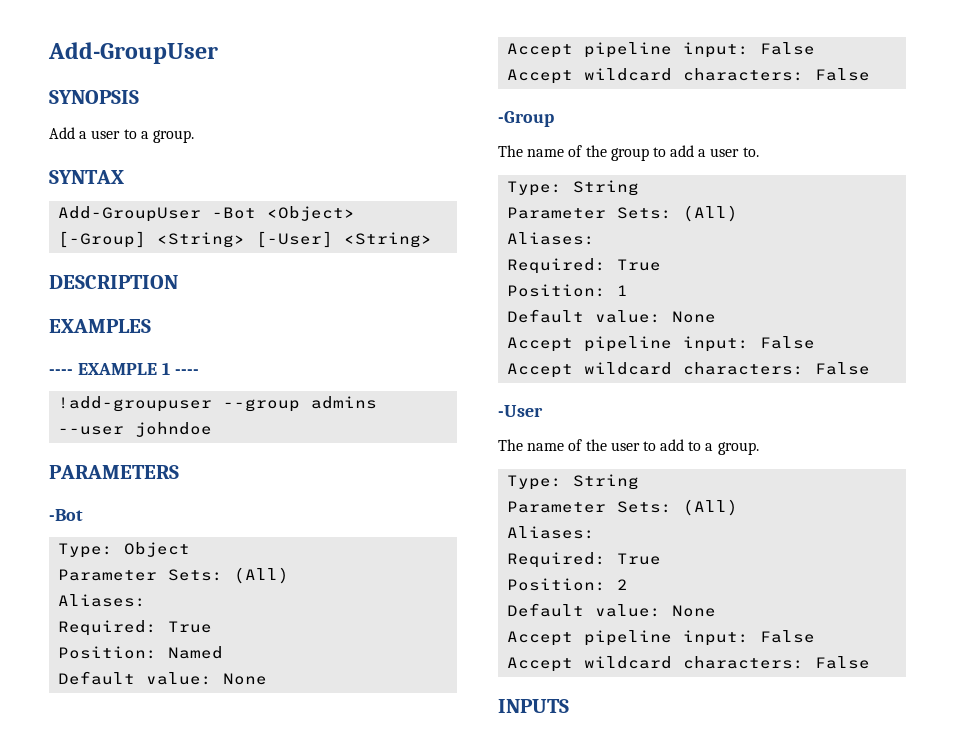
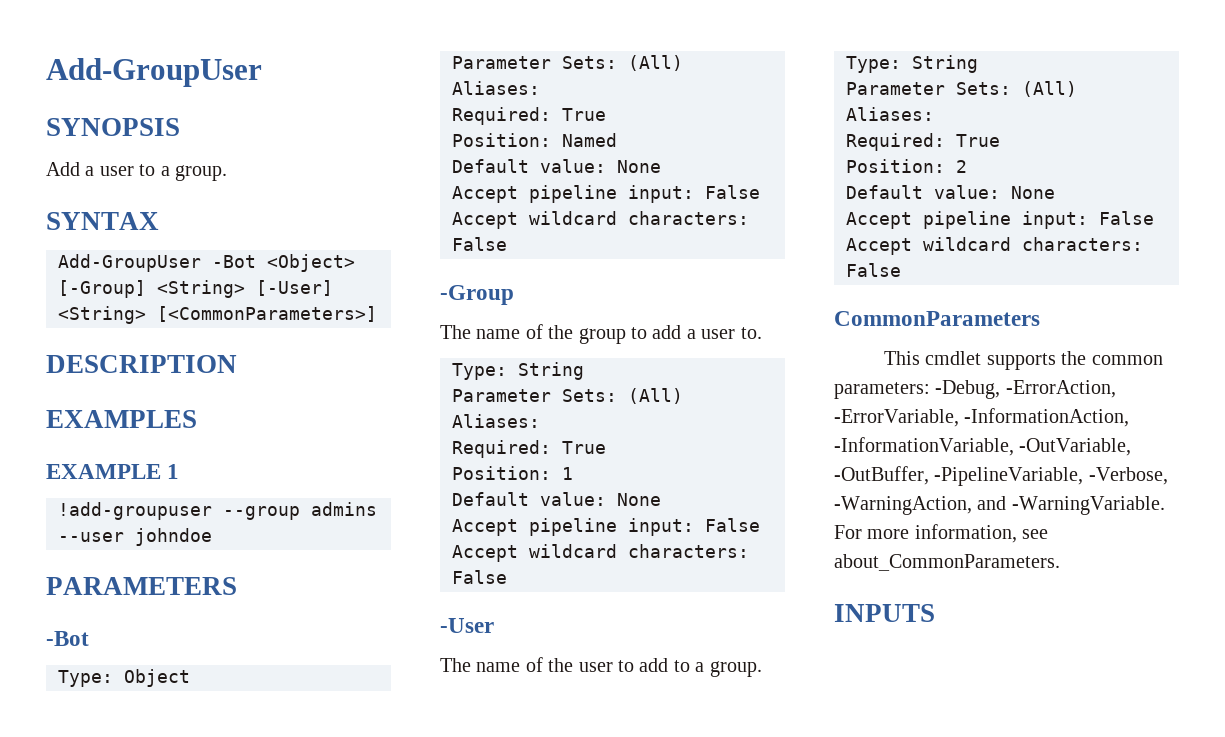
(433, 240) none -> [157,306,377,322] [<CommonParameters>]
[49,369,73,375] ---- -> (197, 419) none
[174,369,199,375] ---- -> (180, 471) none
(871, 662) none -> [834,311,1040,326] [884,351,1163,370] [834,380,1116,399] [834,408,1130,427] [834,437,1132,456] [834,466,1168,486] [834,496,1165,515] [834,524,1049,543] [834,554,1060,571] // CommonParameters // This cmdlet supports the common parameters: -Debug, -ErrorAction, -ErrorVariable, -InformationAction, -InformationVariable, -OutVariable, -OutBuffer, -PipelineVariable, -Verbose, -WarningAction, and -WarningVariable. For more information, see about_CommonParameters.

